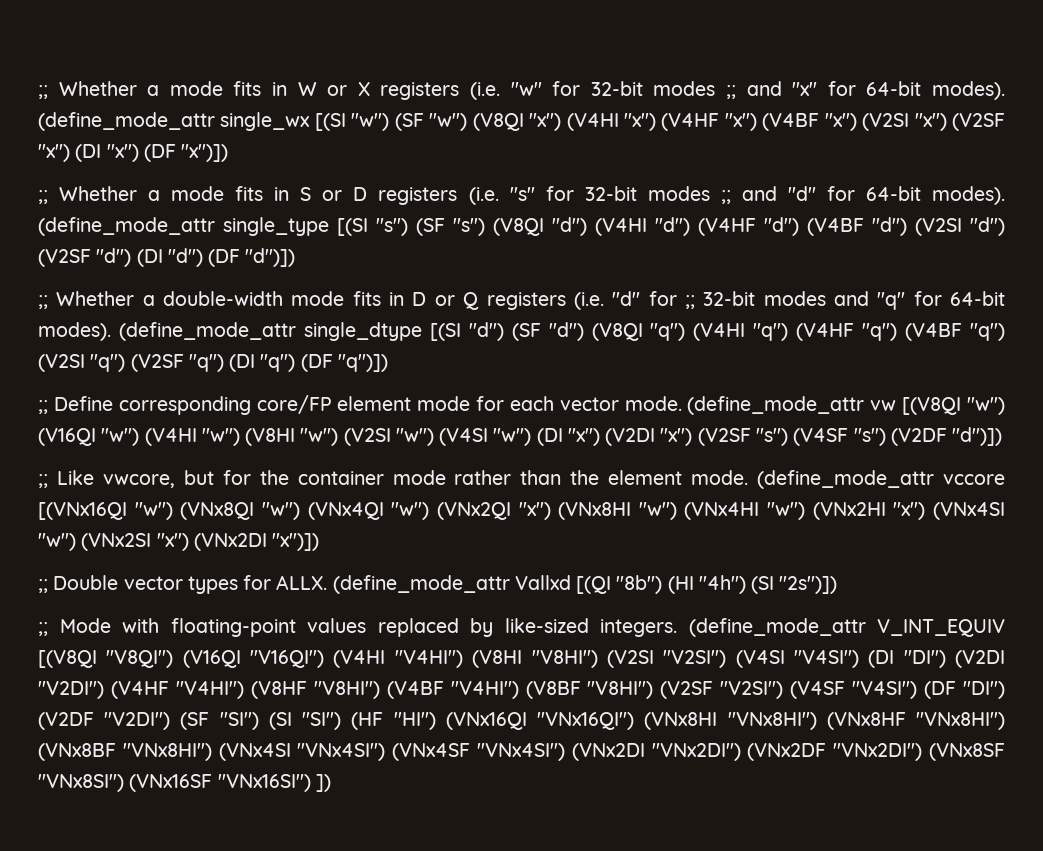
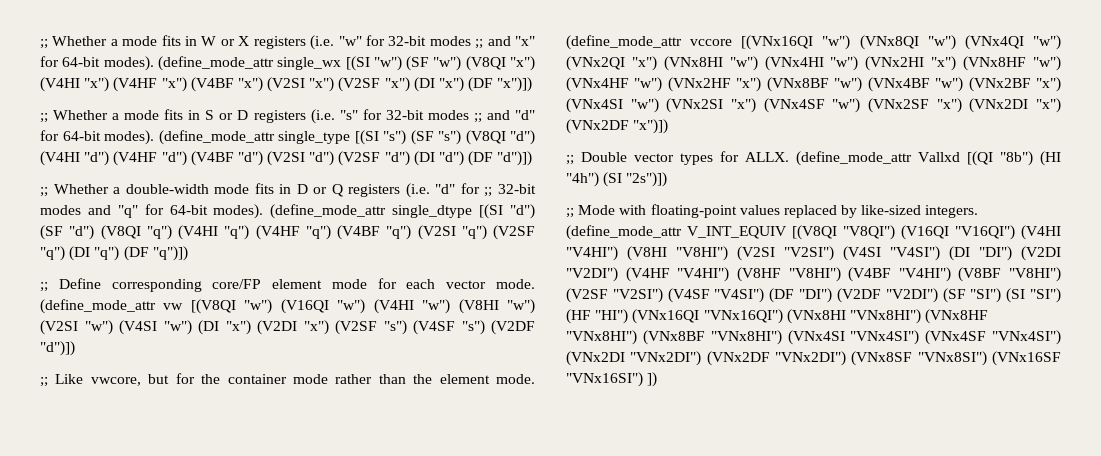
[932,502,1005,520] [38,533,267,551] (VNx4SI "w") (VNx2SI "x") (VNx2DI -> [963,56,1061,71] [566,77,1061,92] [566,98,1061,113] [566,119,629,134] (VNx8HF "w") (VNx4HF "w") (VNx2HF "x") (VNx8BF "w") (VNx4BF "w") (VNx2BF "x") (VNx4SI "w") (VNx2SI "x") (VNx4SF "w") (VNx2SF "x") (VNx2DI "x") (VNx2DF

